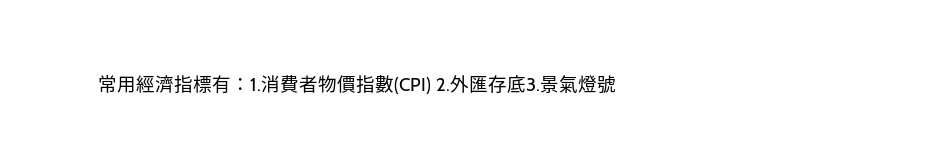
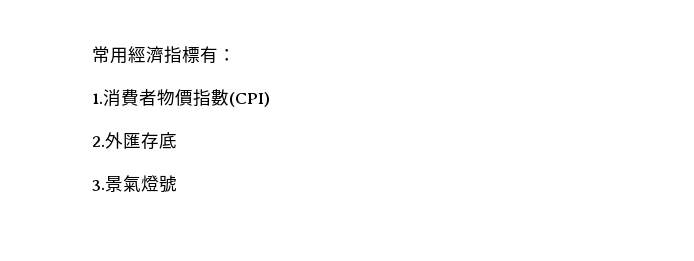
(250, 84) none -> (236, 55) //
(431, 85) none -> (270, 99) //
(526, 84) none -> (177, 140) //

